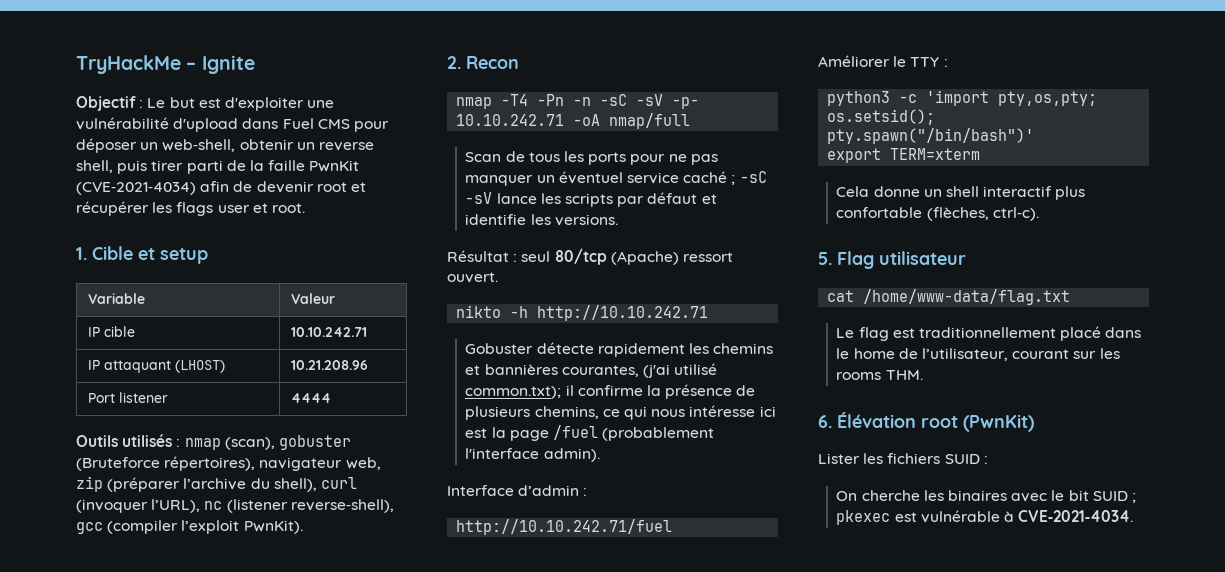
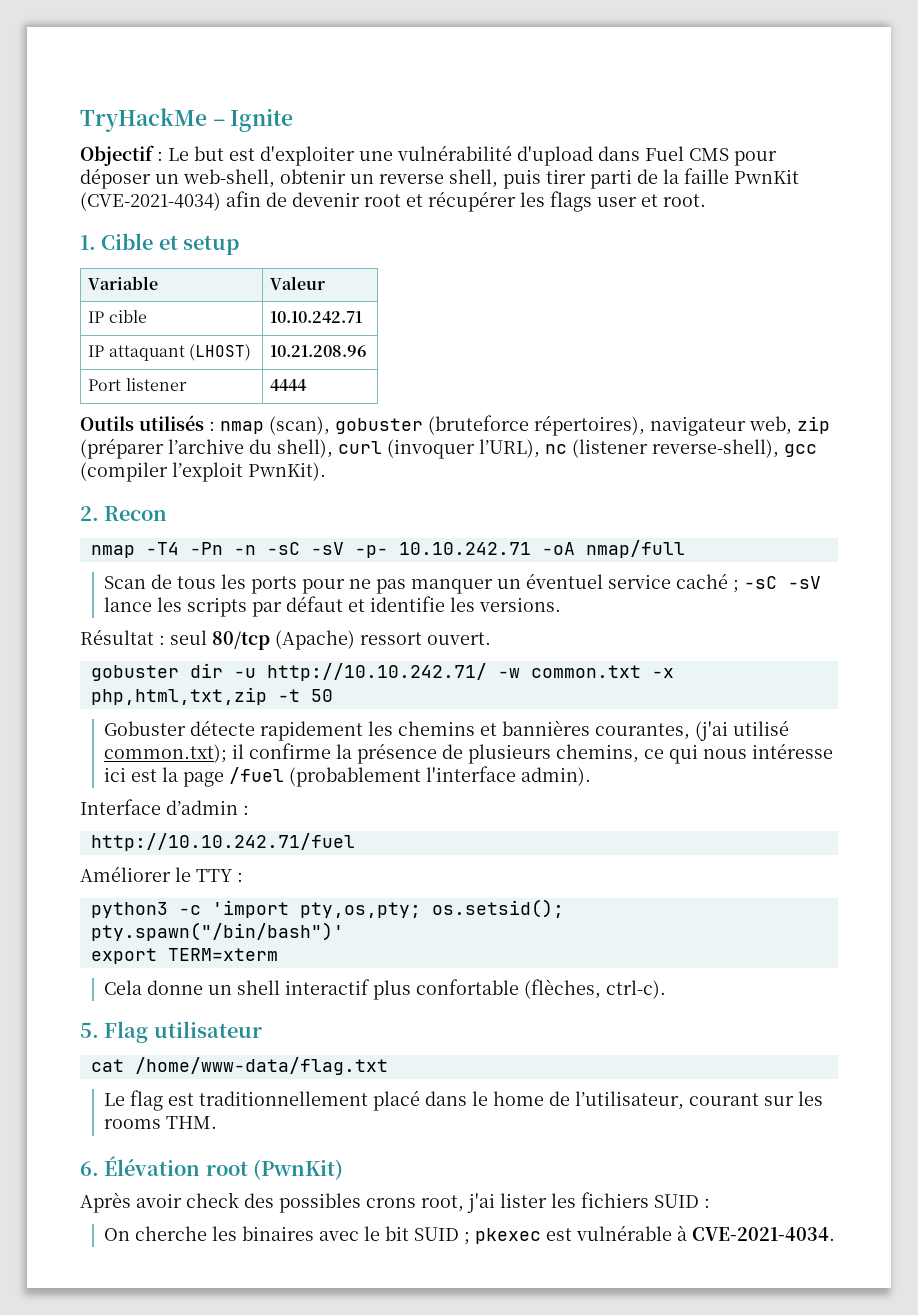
[76,457,160,471] (Bruteforce -> [428,415,529,435] (bruteforce
[456,305,709,321] nikto -h http://10.10.242.71 -> [90,663,674,681] [90,687,333,705] gobuster dir -u http://10.10.242.71/ -w common.txt -x php,html,txt,zip -t 50
[818,453,860,464] Lister -> [80,1192,547,1213] Après avoir check des possibles crons root, j'ai lister

